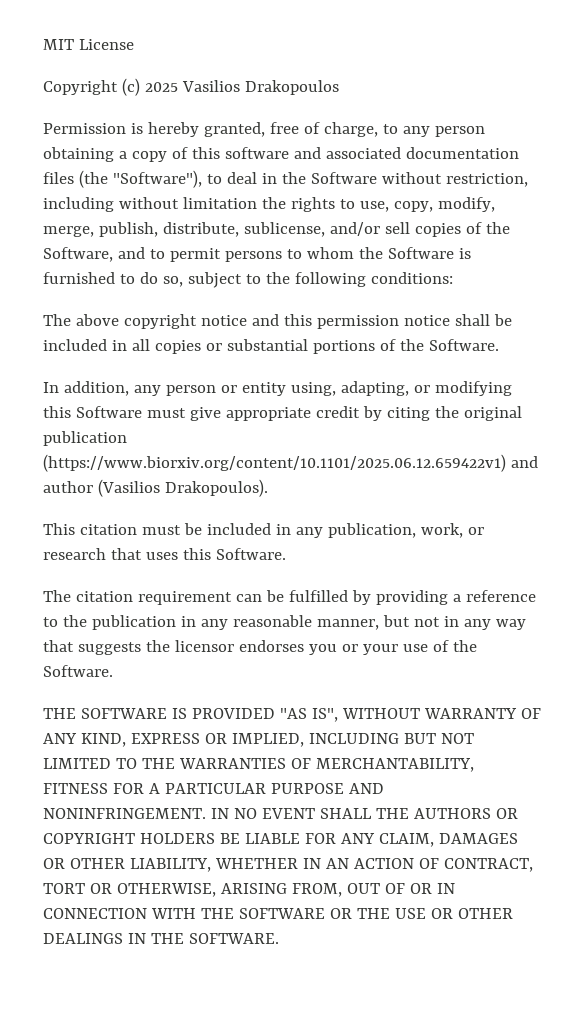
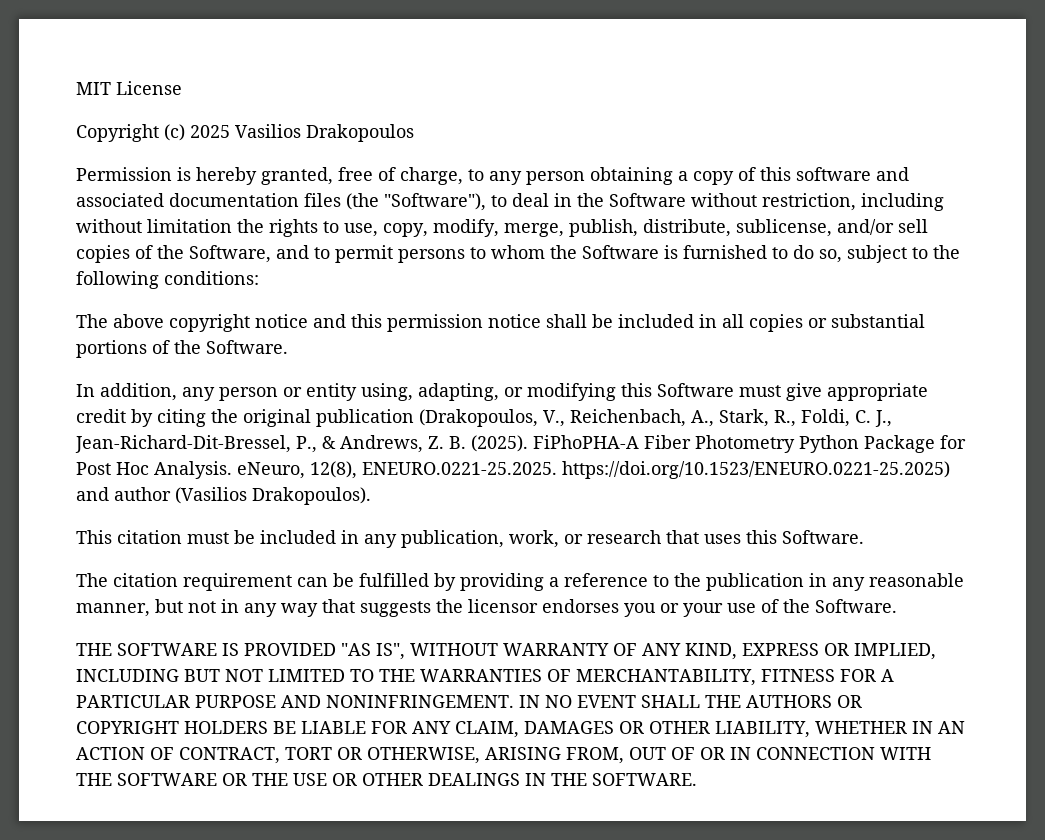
[43,454,506,472] (https://www.biorxiv.org/content/10.1101/2025.06.12.659422v1) -> [419,409,892,427] [75,435,966,453] [76,461,950,479] (Drakopoulos, V., Reichenbach, A., Stark, R., Foldi, C. J., Jean-Richard-Dit-Bressel, P., & Andrews, Z. B. (2025). FiPhoPHA-A Fiber Photometry Python Package for Post Hoc Analysis. eNeuro, 12(8), ENEURO.0221-25.2025. https://doi.org/10.1523/ENEURO.0221-25.2025)

